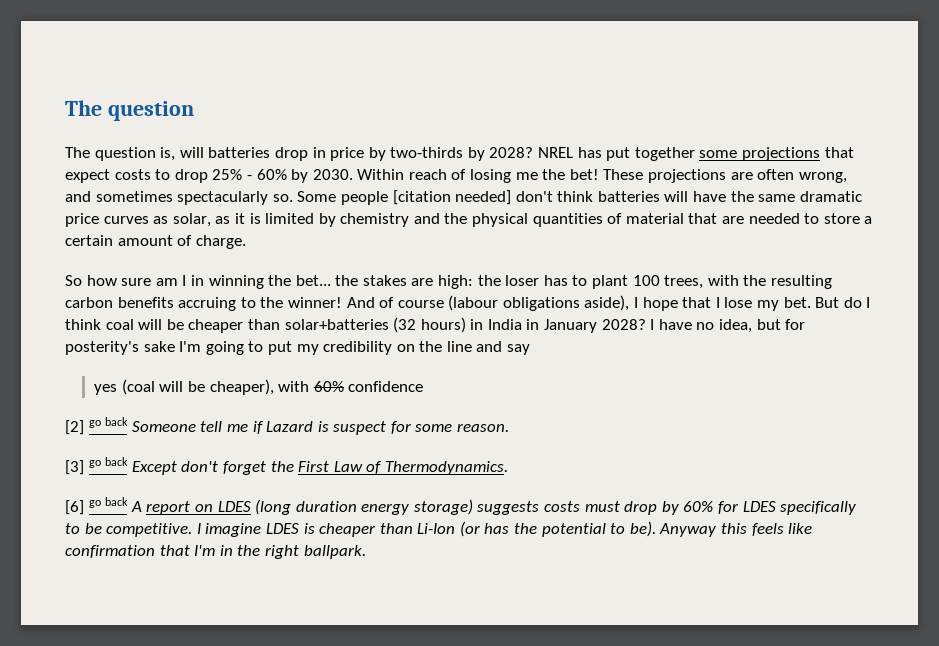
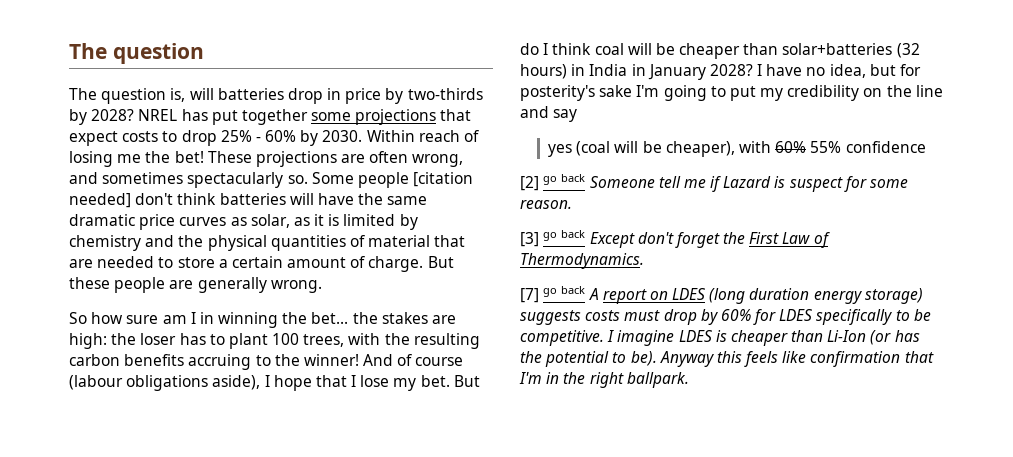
(246, 242) none -> [427,256,454,268] [69,277,322,293] But these people are generally wrong.
(344, 386) none -> [810,141,842,153] 55%
[65,500,84,515] [6] -> [520,288,539,303] [7]

